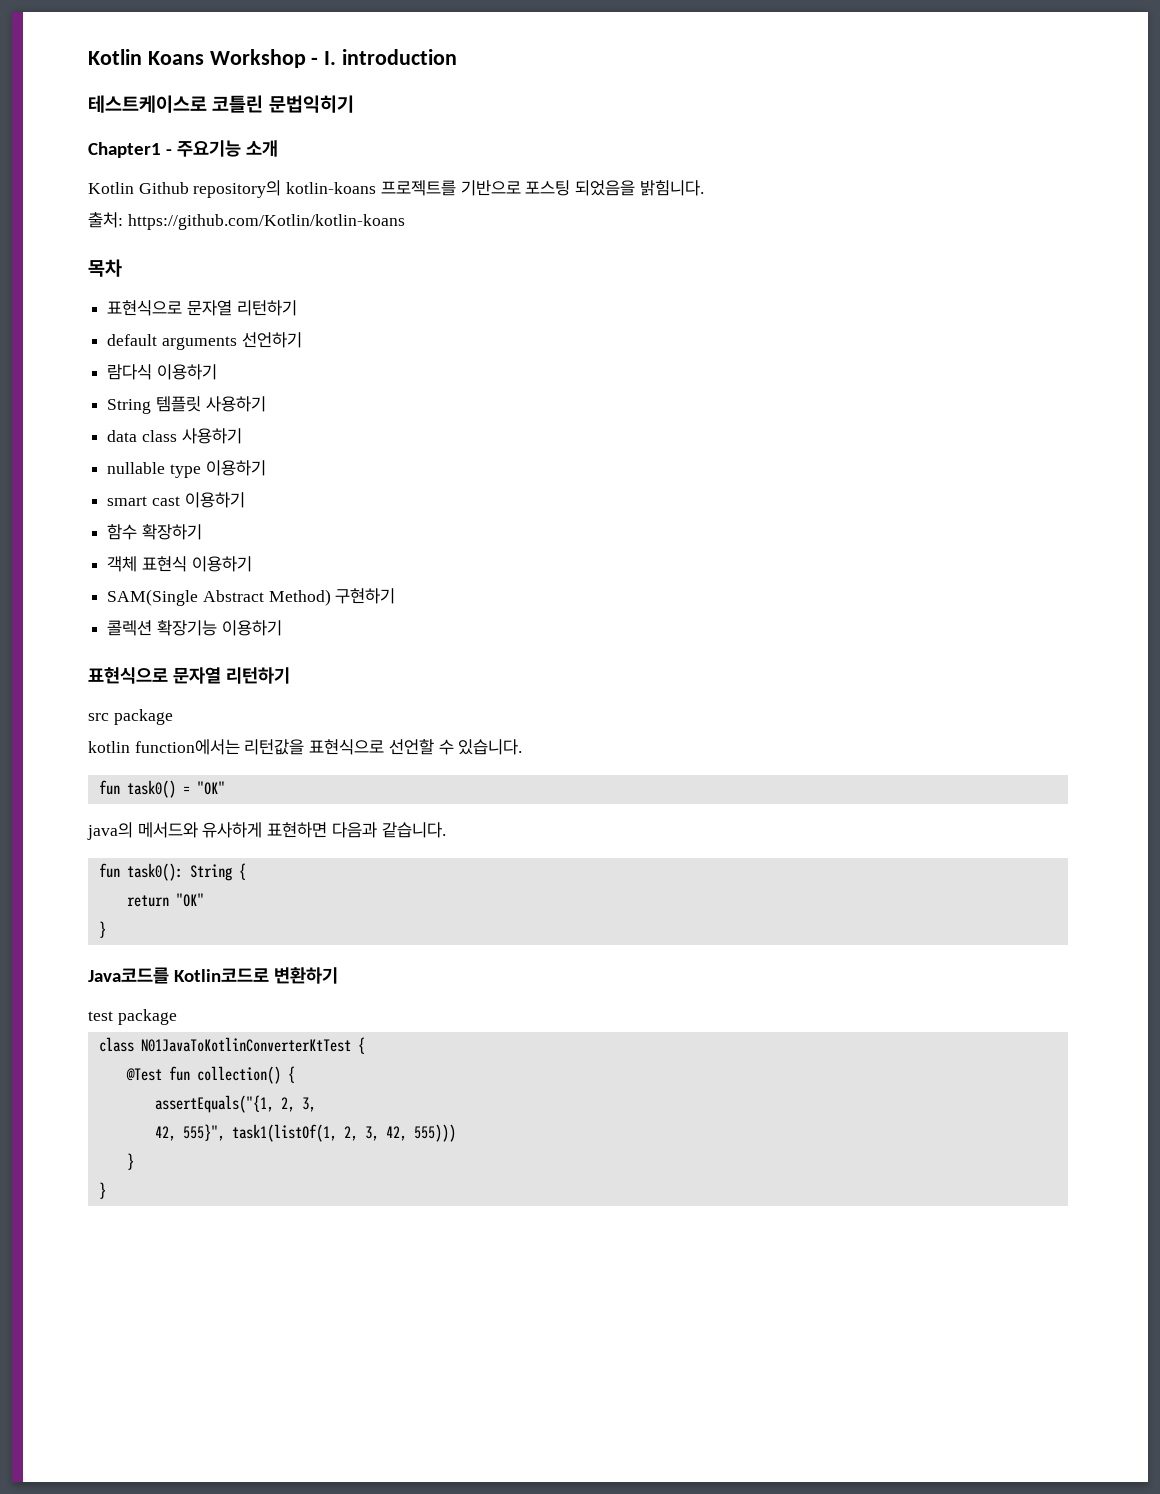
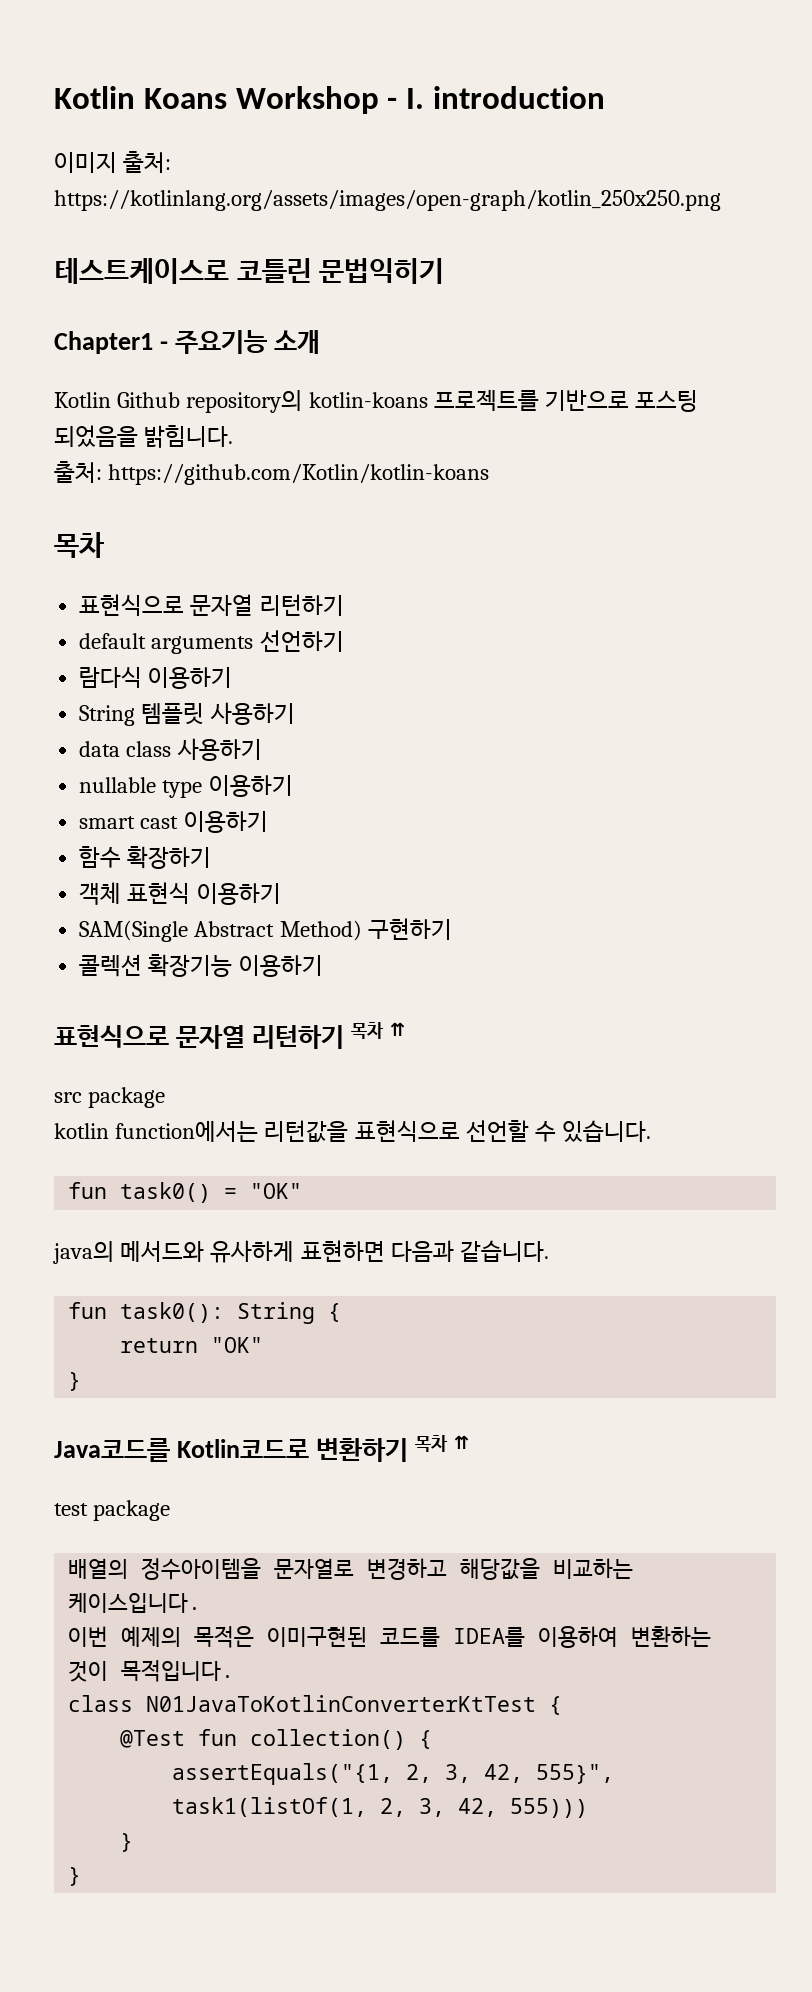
(458, 57) none -> [54,151,172,173] [54,189,721,211] // 이미지 출처: https://kotlinlang.org/assets/images/open-graph/kotlin_250x250.png
(290, 675) none -> [351,1022,406,1039] 목차 ⇈
(338, 975) none -> [415,1435,470,1452] 목차 ⇈
(177, 1017) none -> [67,1558,633,1580] [67,1592,201,1613] [67,1626,711,1648] [67,1660,234,1682] // 배열의 정수아이템을 문자열로 변경하고 해당값을 비교하는 케이스입니다. // 이번 예제의 목적은 이미구현된 코드를 IDEA를 이용하여 변환하는 것이 목적입니다.
(316, 1104) // -> (471, 1773) none

